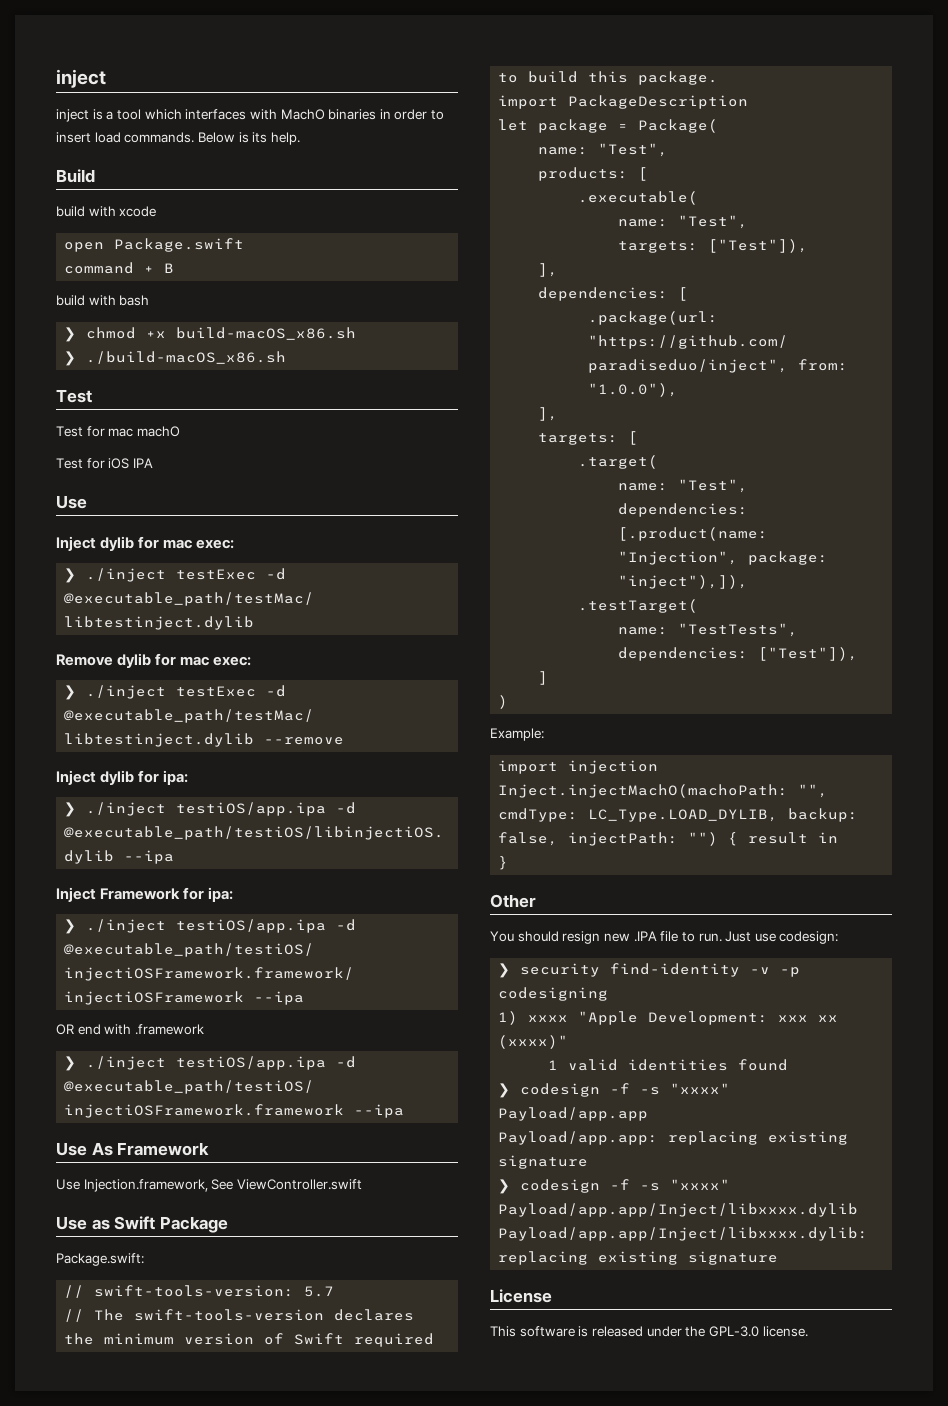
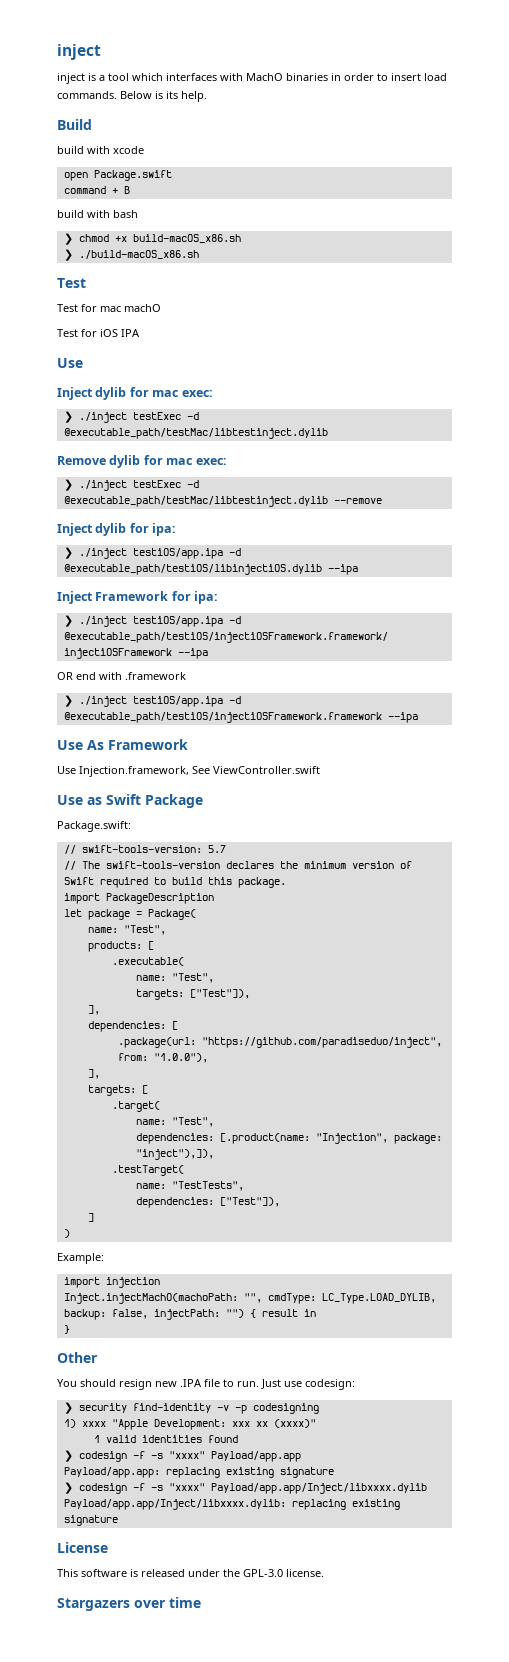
(808, 1331) none -> [57,1597,201,1611] // Stargazers over time

